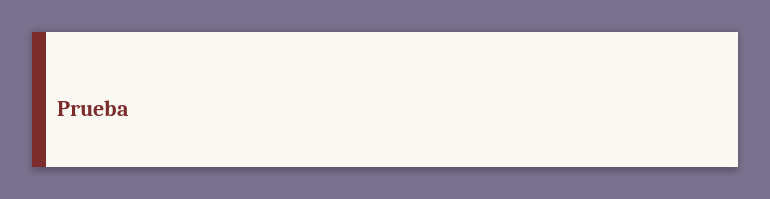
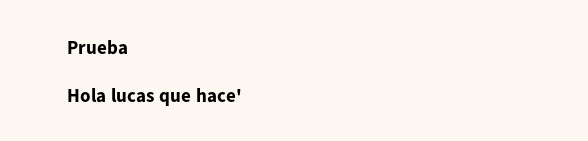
(129, 108) none -> [67,88,243,106] // Hola lucas que hace'

